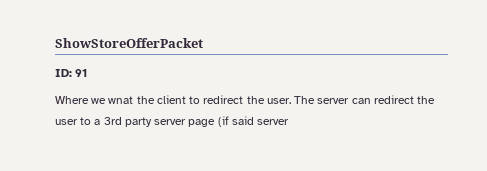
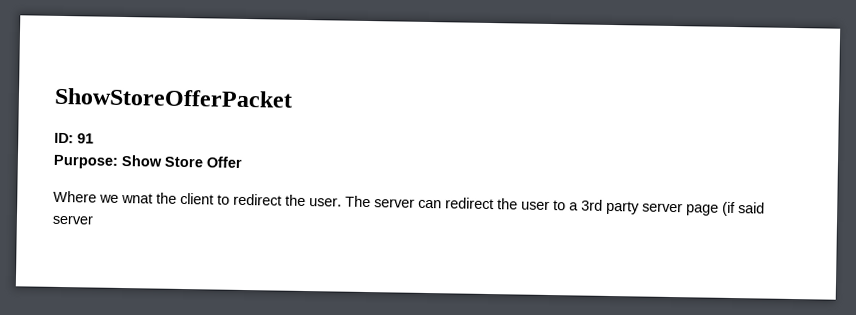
(88, 73) none -> [53,154,242,169] // Purpose: Show Store Offer

